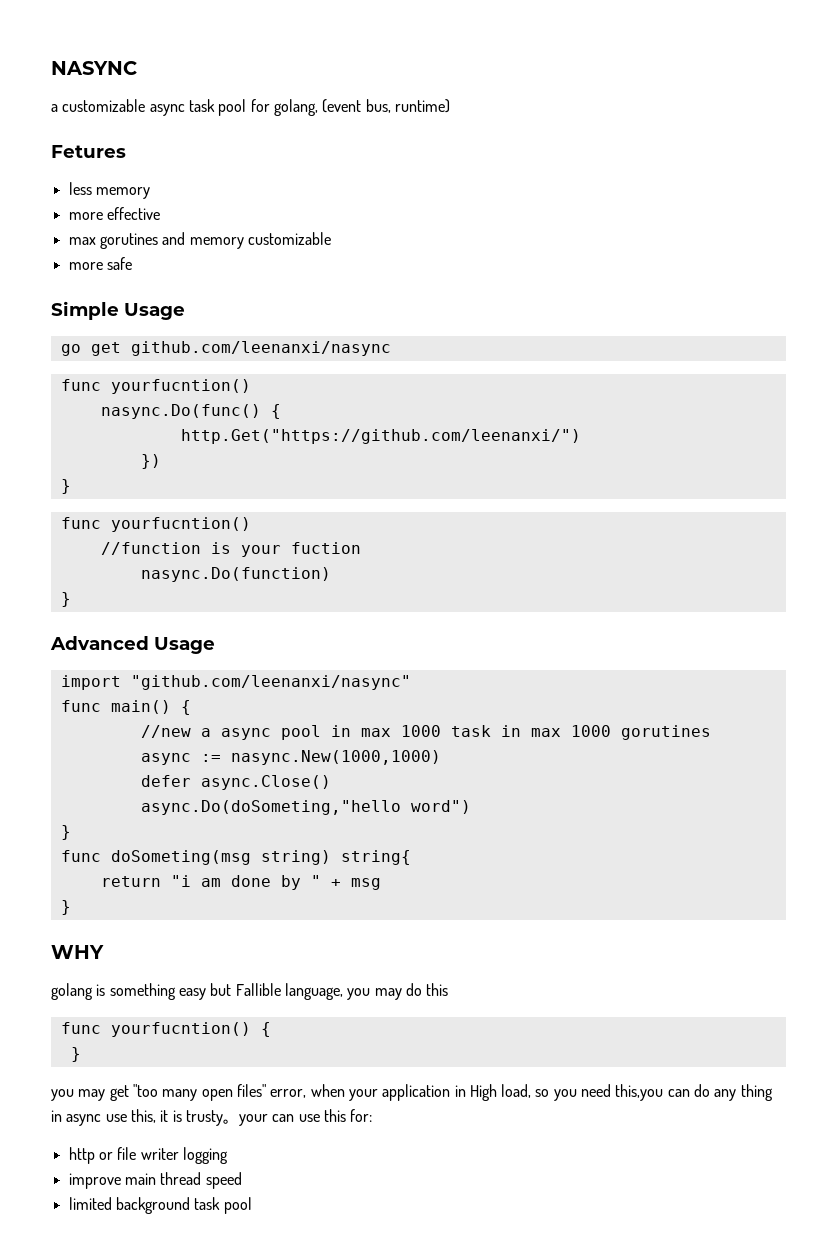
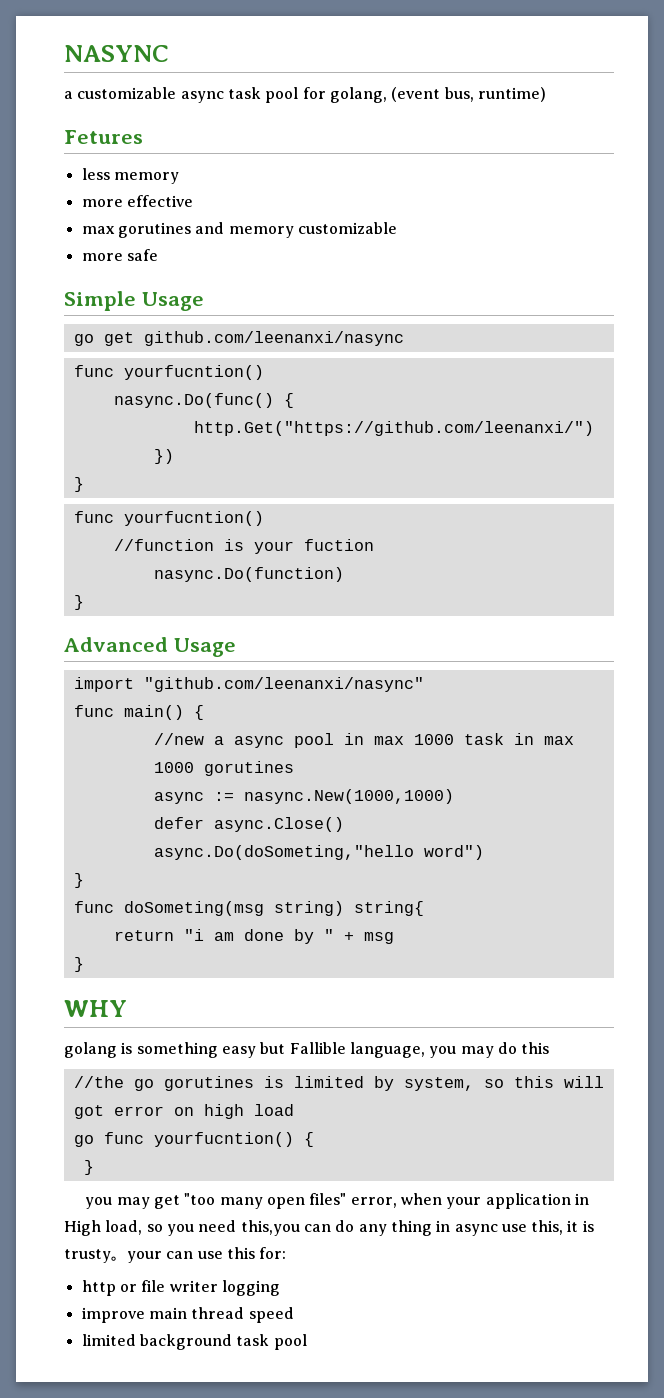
(449, 989) none -> [73,1076,604,1091] [73,1104,294,1119] [73,1135,94,1147] //the go gorutines is limited by system, so this will got error on high load // go

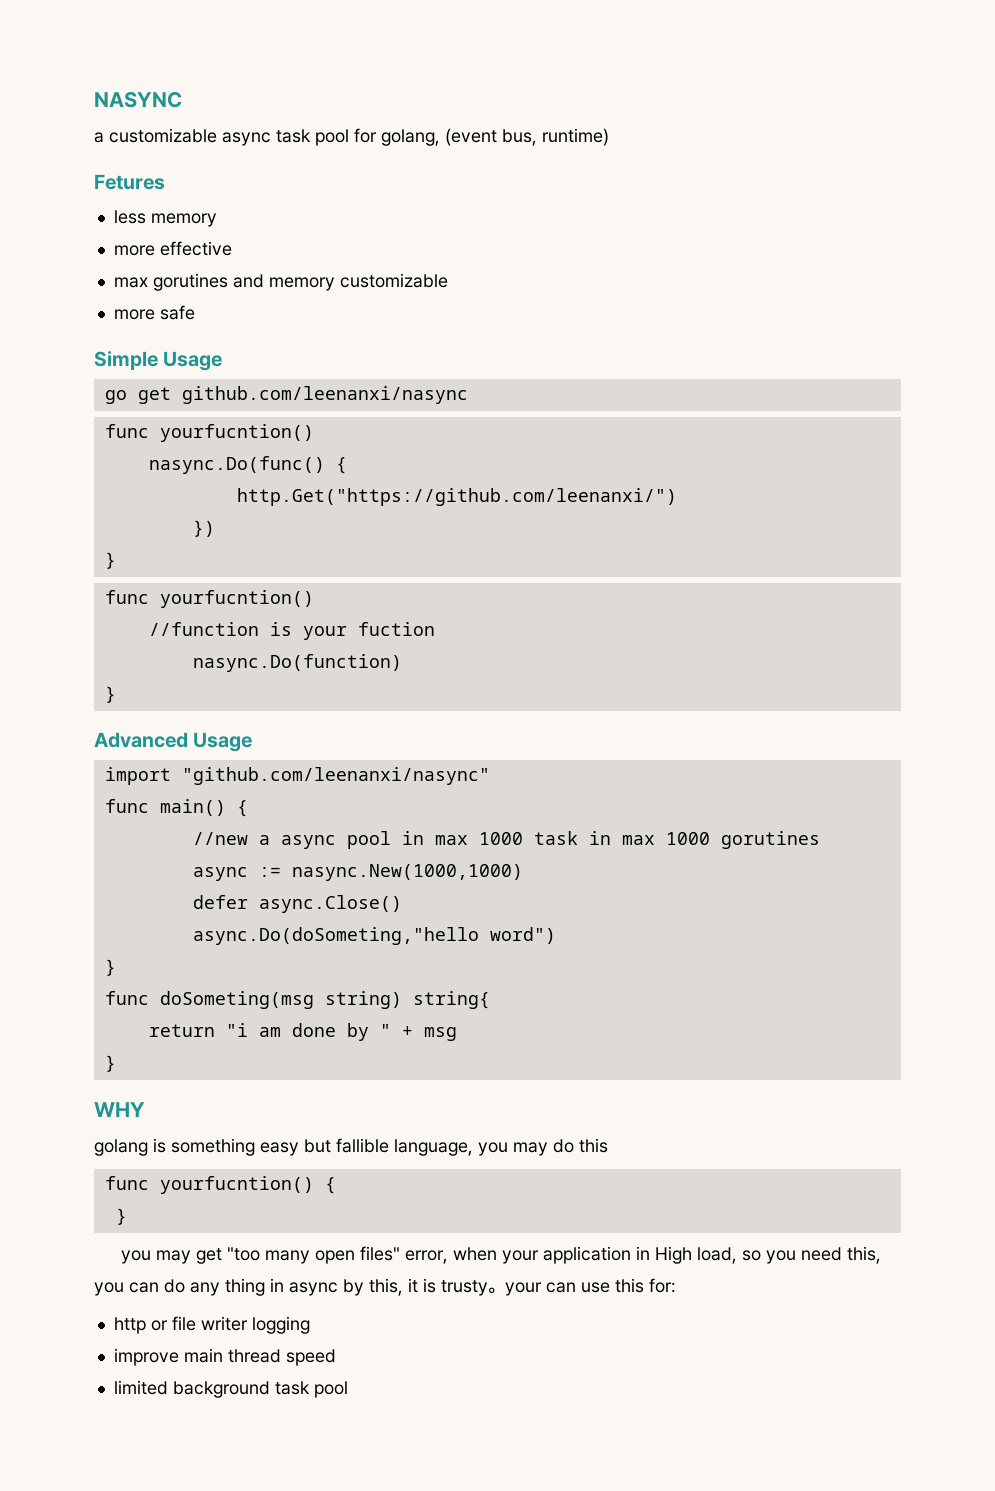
[289,1042,346,1054] Fallible -> [336,1138,389,1153] fallible
[73,1076,604,1091] [73,1104,294,1119] [73,1135,94,1147] //the go gorutines is limited by system, so this will got error on high load // go -> (608, 1145) none
[240,1220,300,1236] this,you -> [846,1246,881,1264] [94,1282,124,1296] this, you
[501,1224,527,1232] use -> [343,1279,364,1296] by

